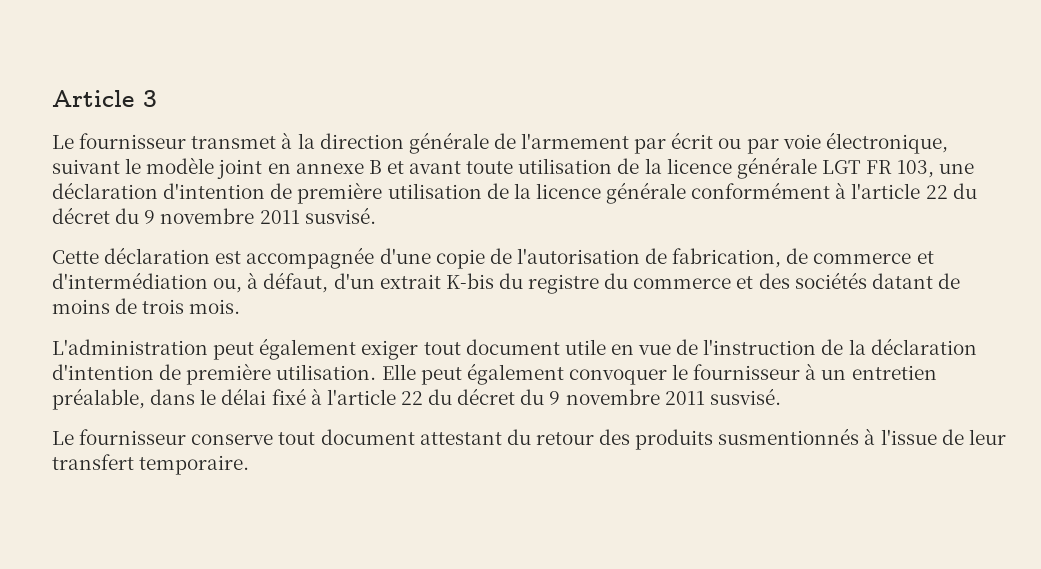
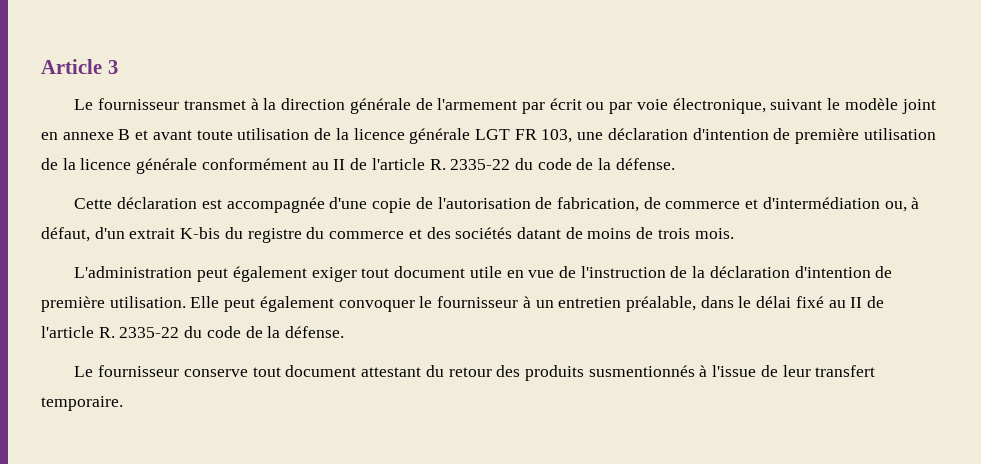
[835,182,977,199] [52,207,376,224] à l'article 22 du décret du 9 novembre 2011 susvisé. -> [311,158,675,170] au II de l'article R. 2335-22 du code de la défense.
[310,388,781,405] à l'article 22 du décret du 9 novembre 2011 susvisé. -> [828,296,885,308] [41,326,345,338] au II de l'article R. 2335-22 du code de la défense.

